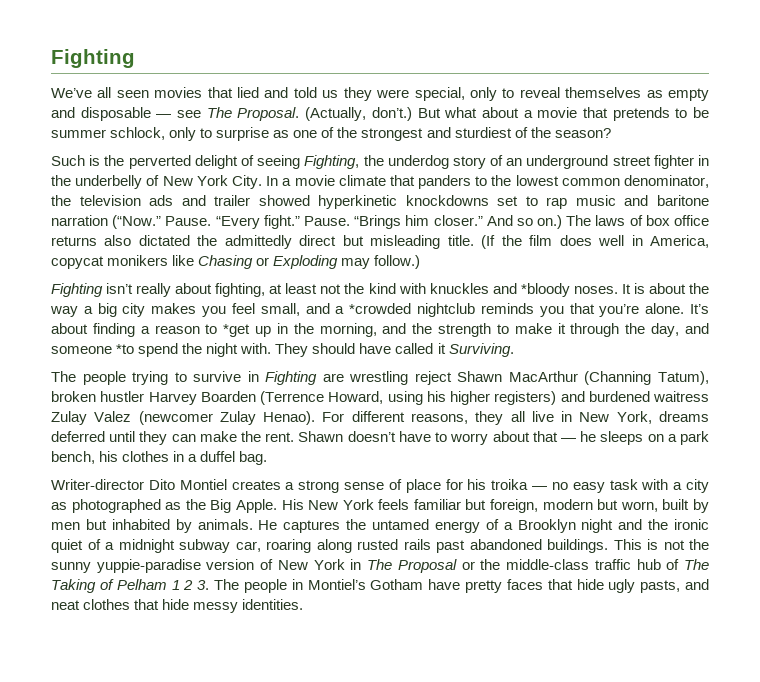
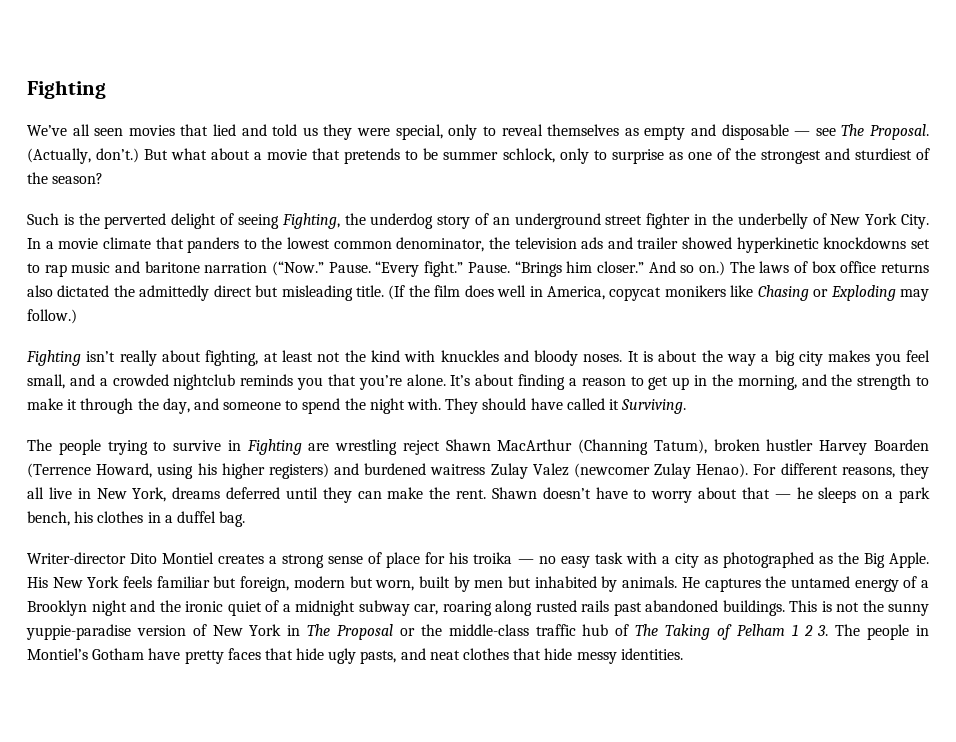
[520,283,570,297] *bloody -> [534,350,579,366] bloody
[349,303,412,314] *crowded -> [112,374,169,386] crowded
[223,324,251,337] *get -> [648,376,669,390] get
[116,344,135,354] *to -> [285,400,299,410] to

